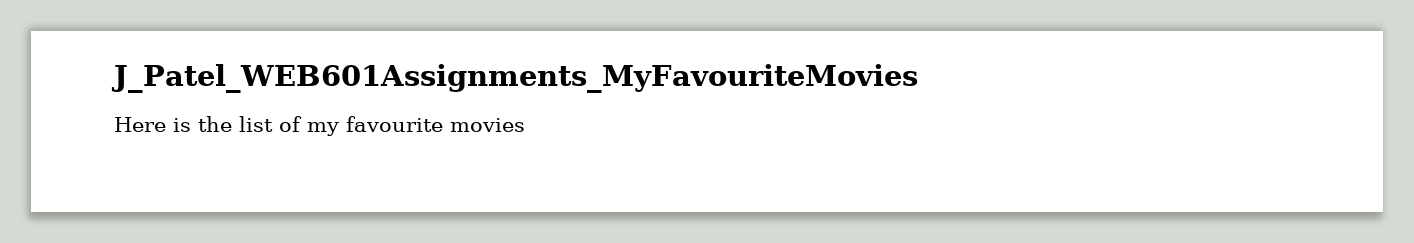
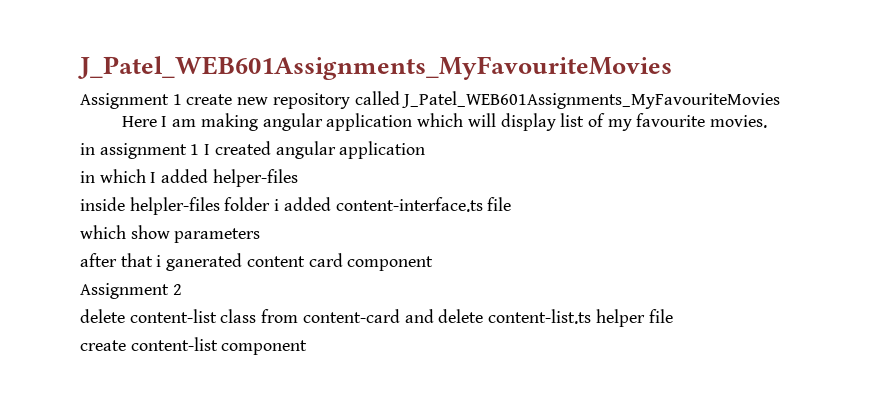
[111,64,918,93] [114,116,525,136] J_Patel_WEB601Assignments_MyFavouriteMovies // Here is the list of my favourite movies -> [78,56,672,80] [80,91,781,109] [121,113,768,131] [80,141,426,159] [80,169,298,187] [80,197,512,215] [80,225,261,243] [80,253,434,271] [80,283,182,299] [80,309,673,327] [80,337,308,355] J_Patel_WEB601Assignments_MyFavouriteMovies // Assignment 1 create new repository called J_Patel_WEB601Assignments_MyFavouriteMovies // Here I am making angular application which will display list of my favourite movies. // in assignment 1 I created angular application // in which I added helper-files // inside helpler-files folder i added content-interface.ts file // which show parameters // after that i ganerated content card component // Assignment 2 // delete content-list class from content-card and delete content-list.ts helper file // create content-list component

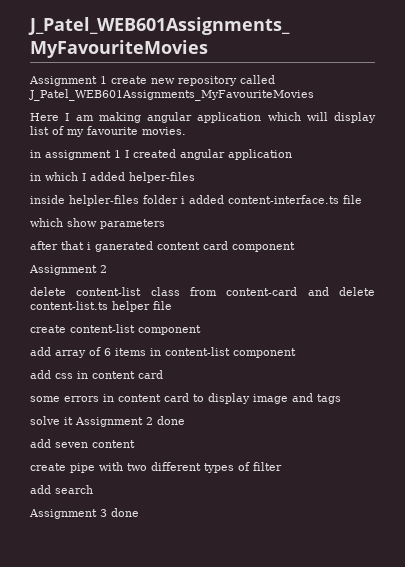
(308, 347) none -> [30,347,296,358] [30,370,163,379] [30,393,341,404] [30,416,185,427] [30,439,135,448] [30,462,282,473] [30,485,93,494] [29,508,139,519] // add array of 6 items in content-list component // add css in content card // some errors in content card to display image and tags // solve it Assignment 2 done // add seven content // create pipe with two different types of filter // add search // Assignment 3 done

